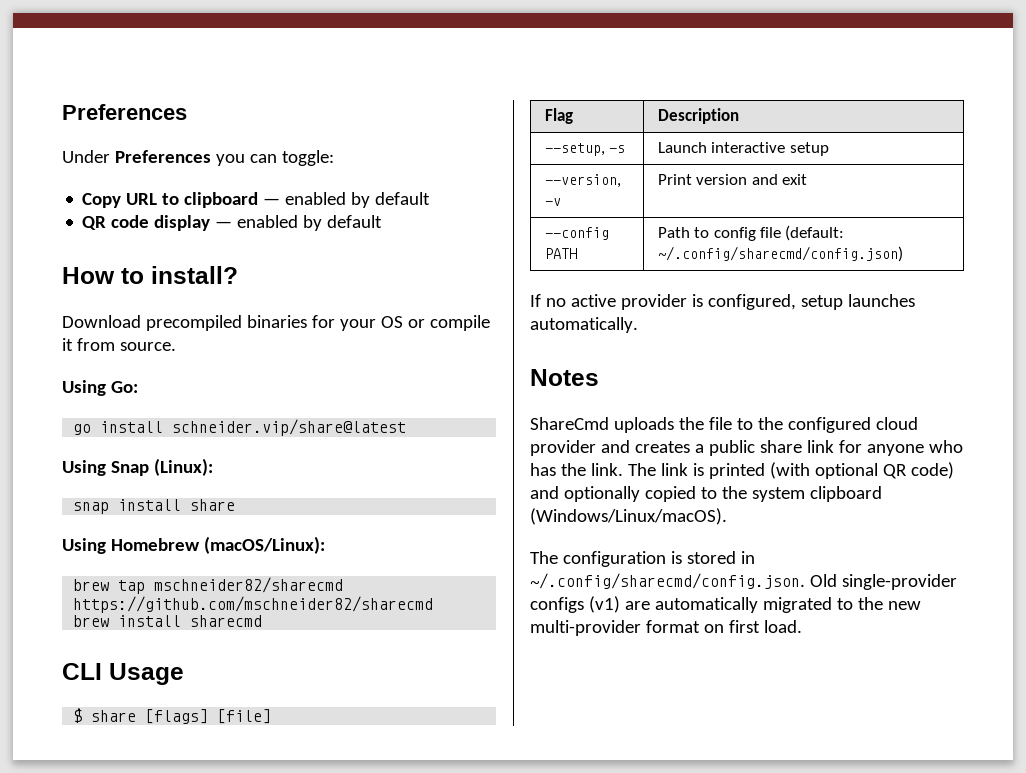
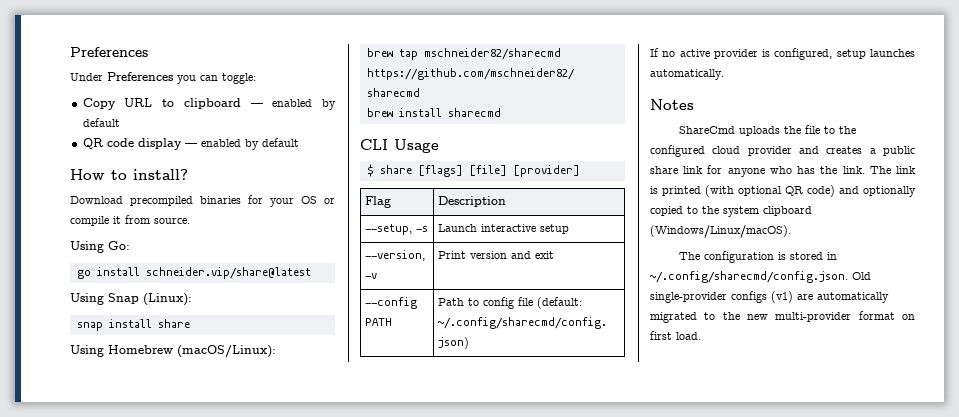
(272, 716) none -> [512,165,580,177] [provider]

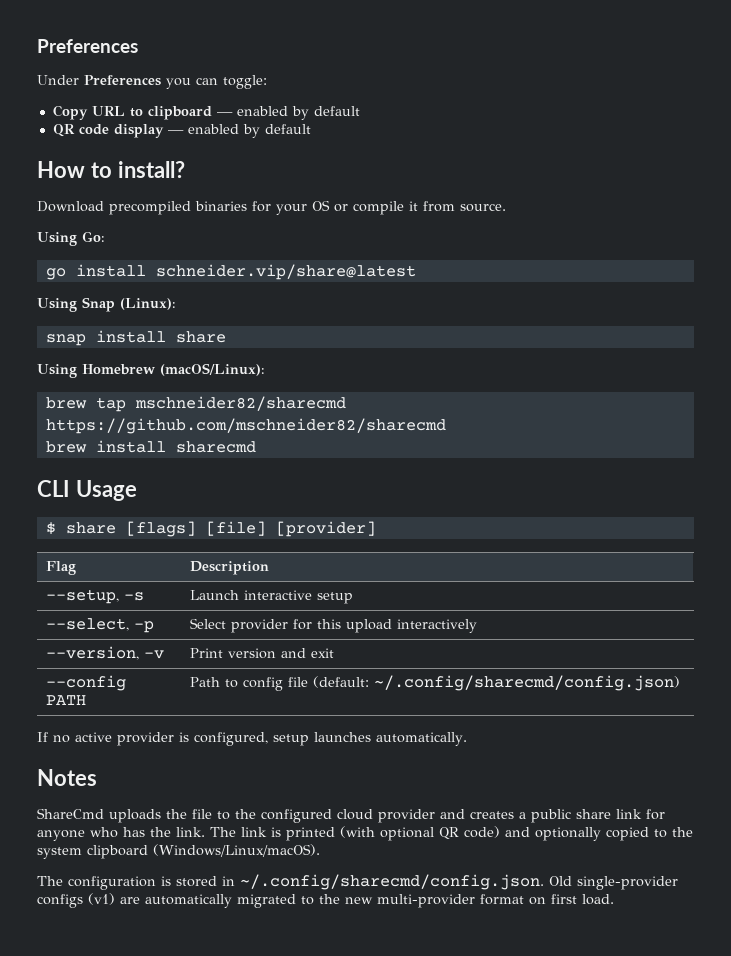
(569, 229) none -> [45,618,154,633] [189,618,477,633] // --select, -p | Select provider for this upload interactively

